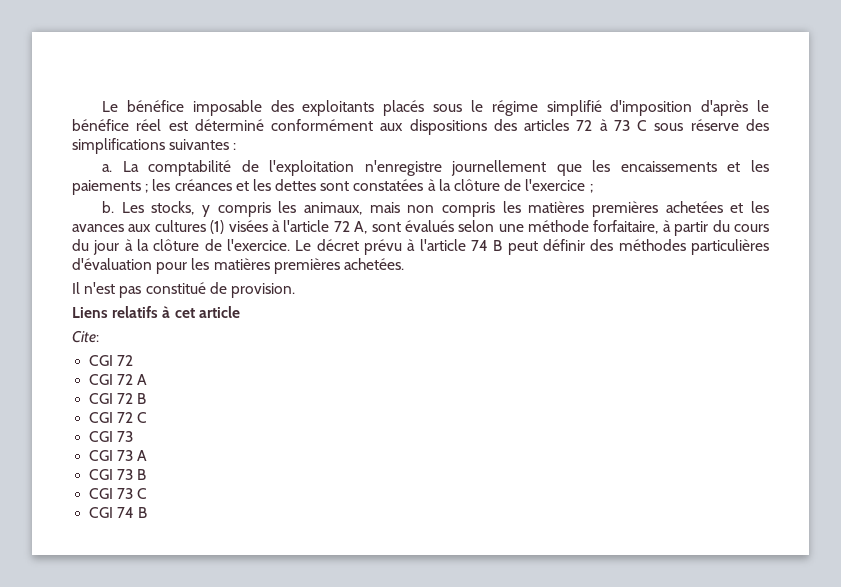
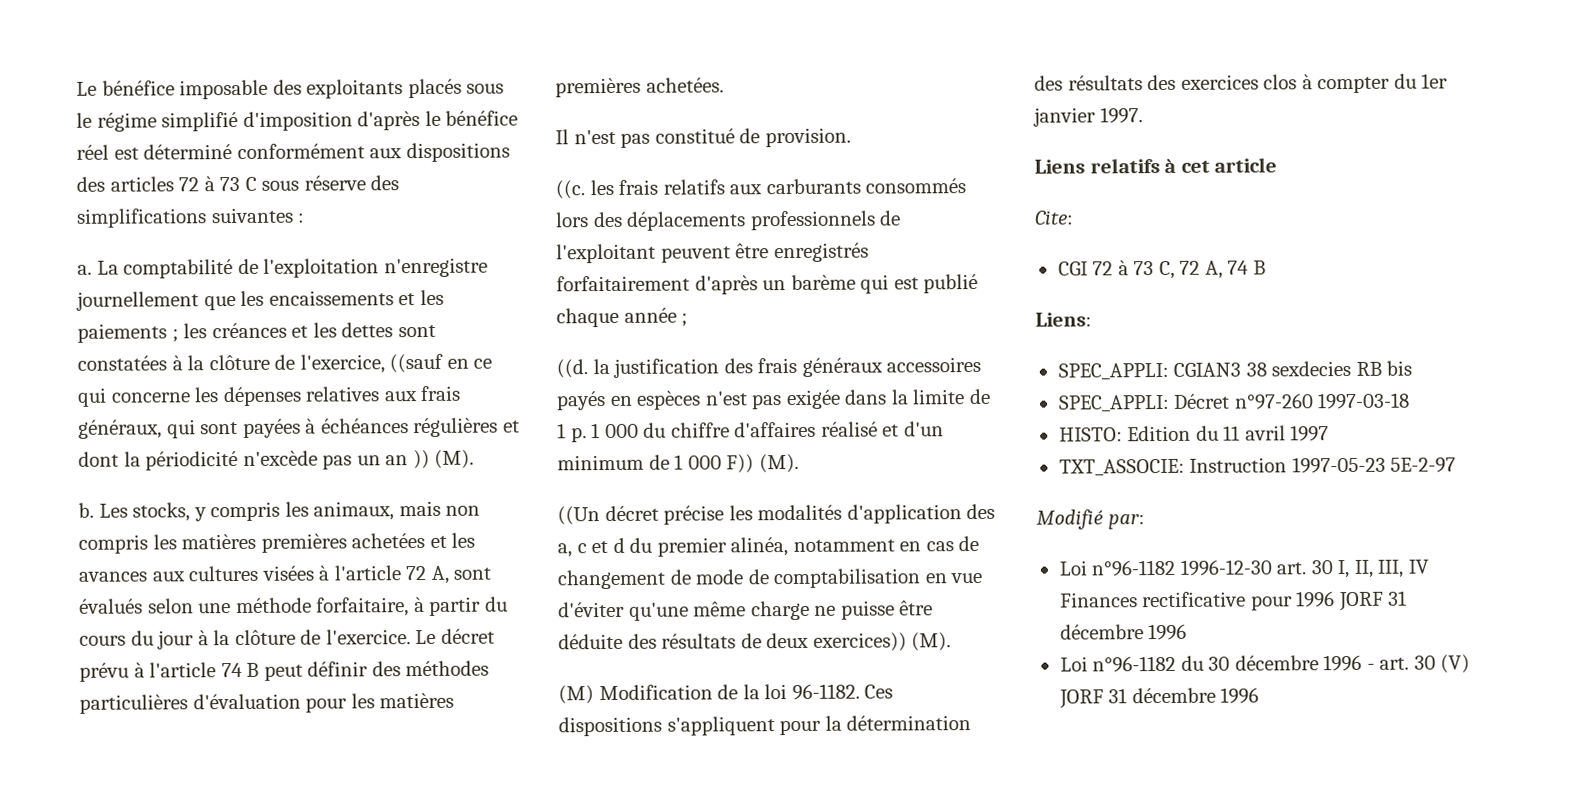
[525,179,593,193] l'exercice ; -> [299,353,493,374] [77,385,462,407] [78,417,520,439] [78,449,475,471] l'exercice, ((sauf en ce qui concerne les dépenses relatives aux frais généraux, qui sont payées à échéances régulières et dont la périodicité n'excède pas un an )) (M).
[210,220,225,234] (1) -> (259, 573) none
(295, 290) none -> [555,178,967,200] [555,210,902,231] [556,242,869,264] [556,273,979,295] [556,307,689,328] [556,356,982,379] [556,388,991,411] [557,421,944,443] [557,453,799,474] [557,503,996,526] [557,535,980,558] [557,568,984,590] [558,600,934,621] [558,632,952,652] [558,683,894,705] [558,715,972,737] [1034,73,1449,94] [1033,107,1143,127] // ((c. les frais relatifs aux carburants consommés lors des déplacements professionnels de l'exploitant peuvent être enregistrés forfaitairement d'après un barème qui est publié chaque année ; // ((d. la justification des frais généraux accessoires payés en espèces n'est pas exigée dans la limite de 1 p. 1 000 du chiffre d'affaires réalisé et d'un minimum de 1 000 F)) (M). // ((Un décret précise les modalités d'application des a, c et d du premier alinéa, notamment en cas de changement de mode de comptabilisation en vue d'éviter qu'une même charge ne puisse être déduite des résultats de deux exercices)) (M). // (M) Modification de la loi 96-1182. Ces dispositions s'appliquent pour la détermination des résultats des exercices clos à compter du 1er janvier 1997.
[89,374,148,385] [89,393,147,404] [89,412,148,423] [89,431,134,442] [89,450,148,461] [89,469,147,480] [89,488,148,499] [89,507,148,518] // CGI 72 A // CGI 72 B // CGI 72 C // CGI 73 // CGI 73 A // CGI 73 B // CGI 73 C // CGI 74 B -> [1117,260,1266,280] [1035,312,1092,327] [1057,360,1413,380] [1057,392,1411,412] [1058,425,1330,442] [1058,456,1457,476] [1036,509,1145,530] [1058,559,1429,579] [1059,590,1408,612] [1059,623,1188,641] [1059,654,1471,674] [1058,687,1260,709] à 73 C, 72 A, 74 B // Liens: // SPEC_APPLI: CGIAN3 38 sexdecies RB bis // SPEC_APPLI: Décret n°97-260 1997-03-18 // HISTO: Edition du 11 avril 1997 // TXT_ASSOCIE: Instruction 1997-05-23 5E-2-97 // Modifié par: // Loi n°96-1182 1996-12-30 art. 30 I, II, III, IV Finances rectificative pour 1996 JORF 31 décembre 1996 // Loi n°96-1182 du 30 décembre 1996 - art. 30 (V) JORF 31 décembre 1996

